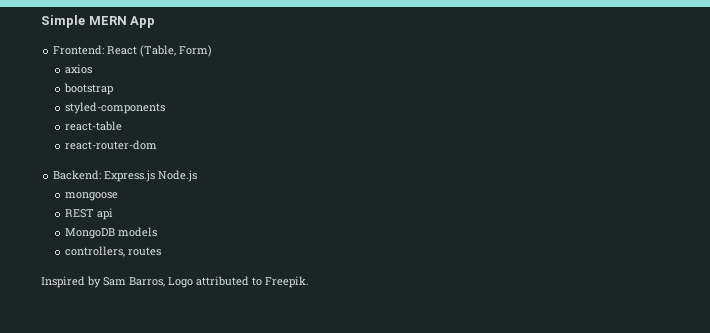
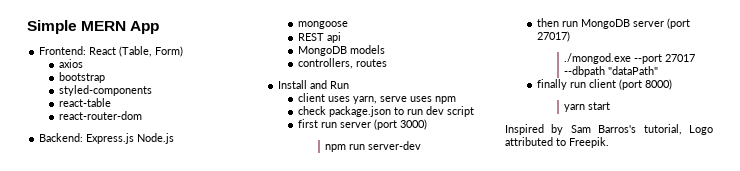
(162, 251) none -> [278,80,350,89] [297,93,456,104] [297,106,474,117] [297,119,427,130] [325,141,422,152] [536,18,690,29] [536,31,570,42] [564,53,696,64] [564,66,659,77] [536,79,672,90] [564,102,611,112] // Install and Run // client uses yarn, serve uses npm // check package.json to run dev script // first run server (port 3000) // npm run server-dev // then run MongoDB server (port 27017) // ./mongod.exe --port 27017 --dbpath "dataPath" // finally run client (port 8000) // yarn start
[129,277,165,287] Barros, -> [598,124,682,135] Barros's tutorial,

